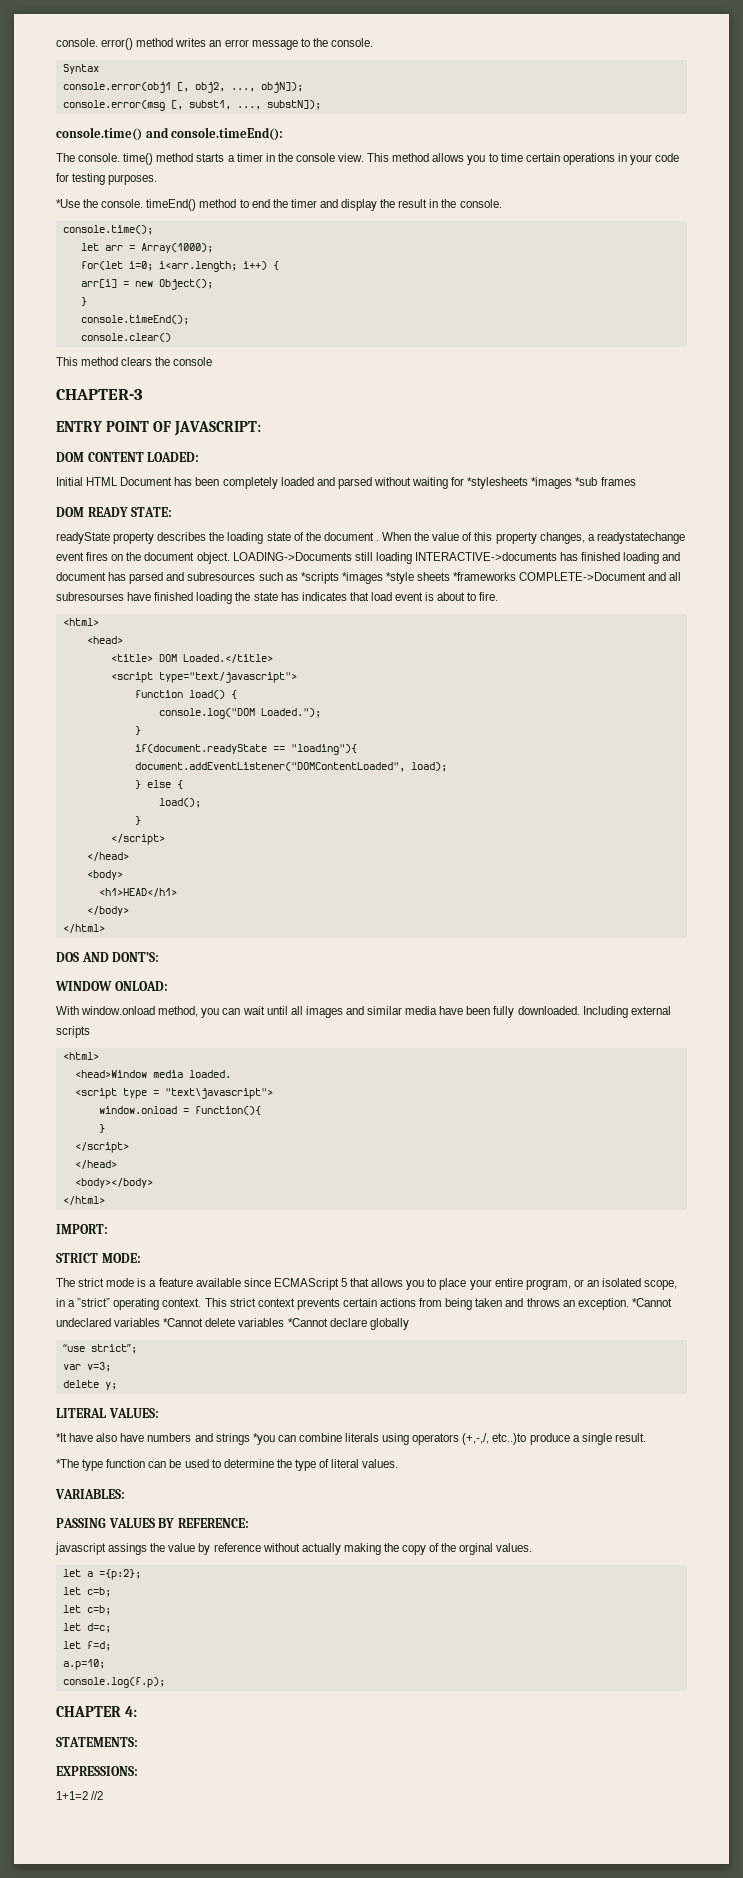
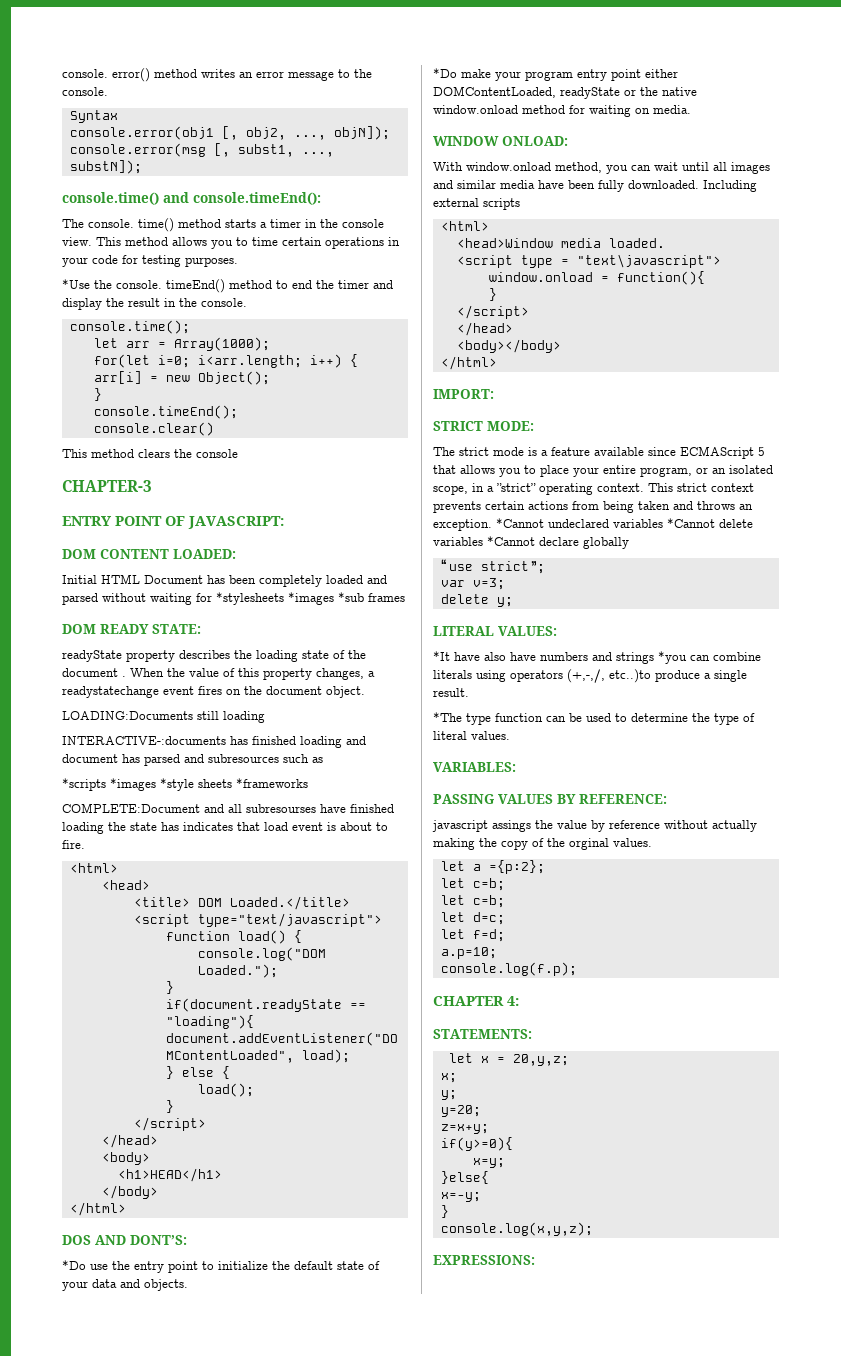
[232,552,352,561] LOADING->Documents -> [62,711,193,720] // LOADING:Documents
[414,552,557,561] INTERACTIVE->documents -> [62,736,226,745] // INTERACTIVE-:documents
(298, 577) none -> (323, 760) //
[519,572,647,581] COMPLETE->Document -> [62,803,200,813] // COMPLETE:Document
(160, 957) none -> [62,1260,380,1273] [62,1279,188,1291] [433,68,678,81] [433,86,697,99] [433,105,691,117] // *Do use the entry point to initialize the default state of your data and objects. // *Do make your program entry point either DOMContentLoaded, readyState or the native window.onload method for waiting on media.
(138, 1742) none -> [448,1053,569,1066] [440,1073,457,1083] [440,1090,457,1100] [440,1105,481,1117] [440,1124,489,1134] [440,1137,513,1151] [472,1158,505,1168] [440,1171,489,1184] [440,1192,481,1202] [440,1205,449,1218] [440,1222,593,1236] // let x = 20,y,z; // x; // y; // y=20; // z=x+y; // if(y>=0){ // x=y; // }else{ // x=-y; // } // console.log(x,y,z);
[56,1791,104,1800] // 1+1=2 //2 -> (535, 1260) none

